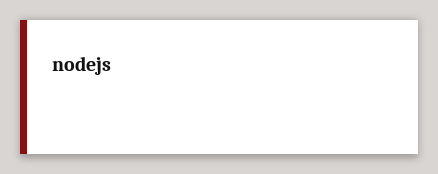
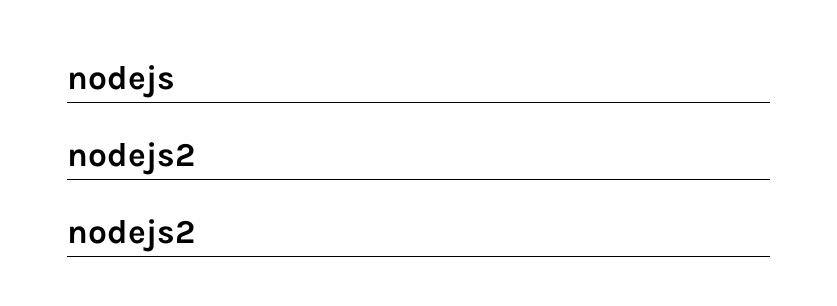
(111, 65) none -> [67,142,195,175] [67,219,195,252] // nodejs2 // nodejs2

